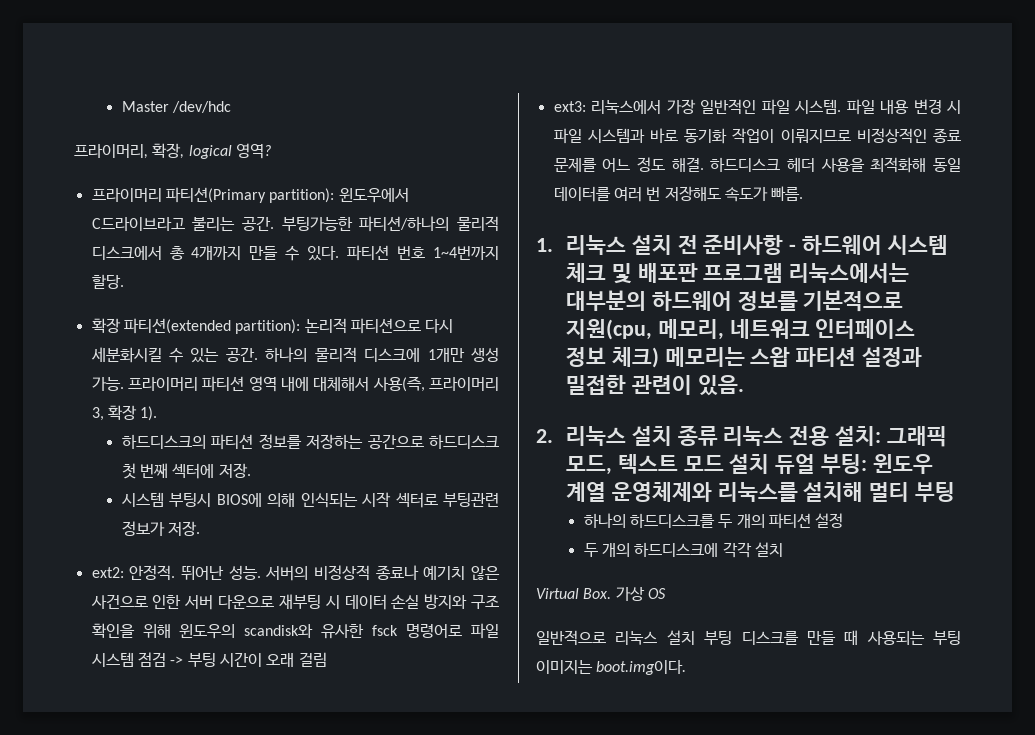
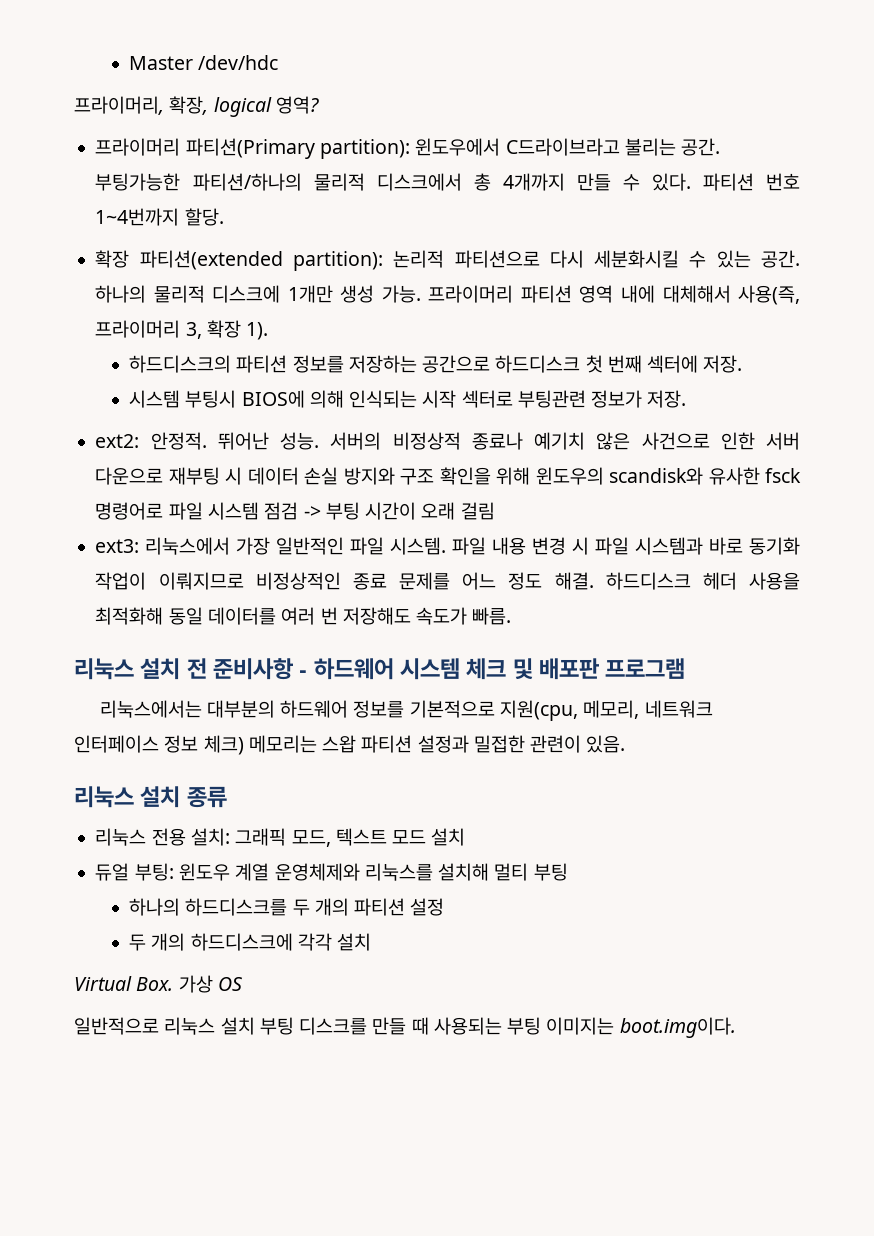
[536,238,553,252] 1. -> (512, 616) none
(784, 273) none -> (686, 668) //
[536,429,553,443] 2. -> (626, 744) none
(718, 435) none -> (227, 797) //
(770, 464) none -> (466, 837) //

